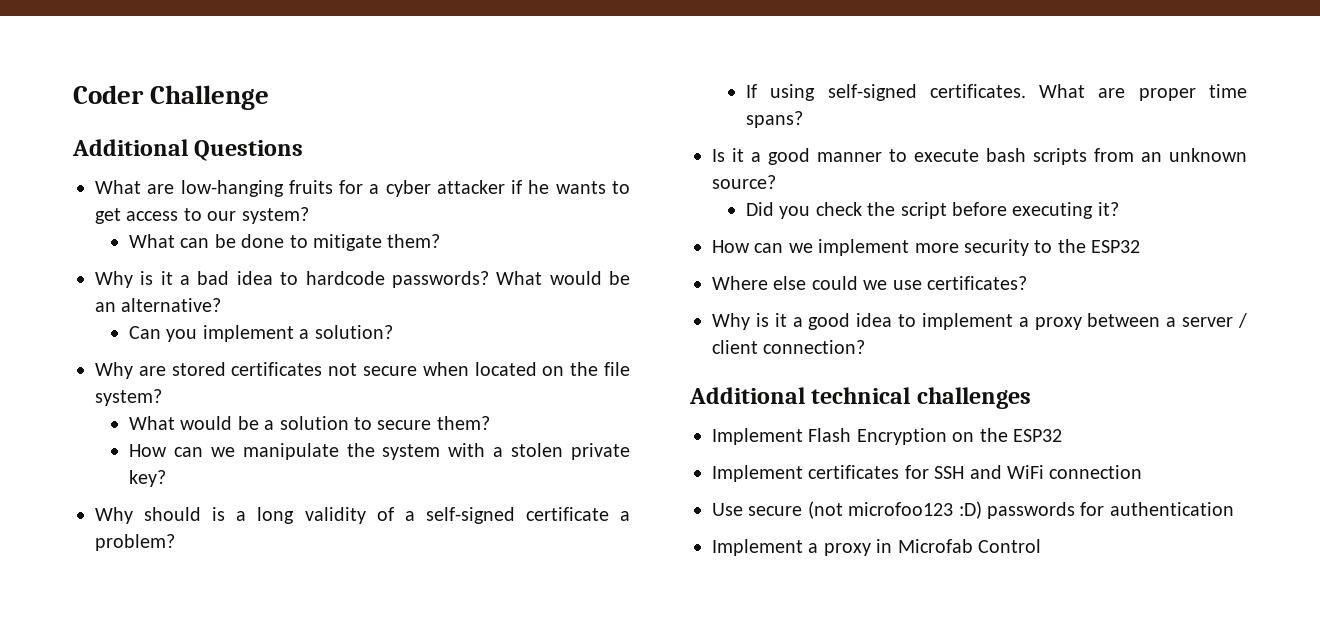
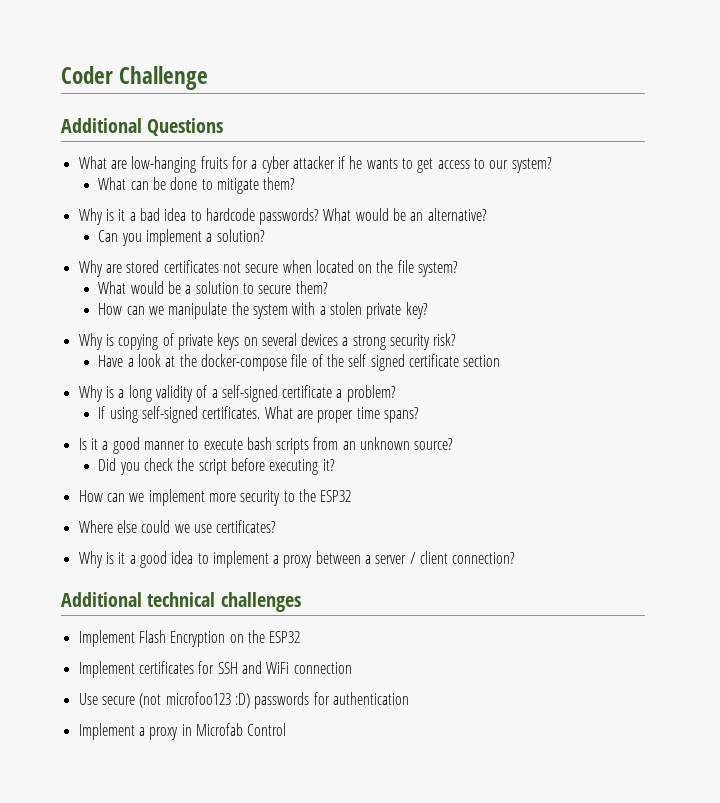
[144,507,202,521] should -> [105,333,457,350] [98,354,501,371] [78,385,103,402] is copying of private keys on several devices a strong security risk? // Have a look at the docker-compose file of the self signed certificate section // Why

